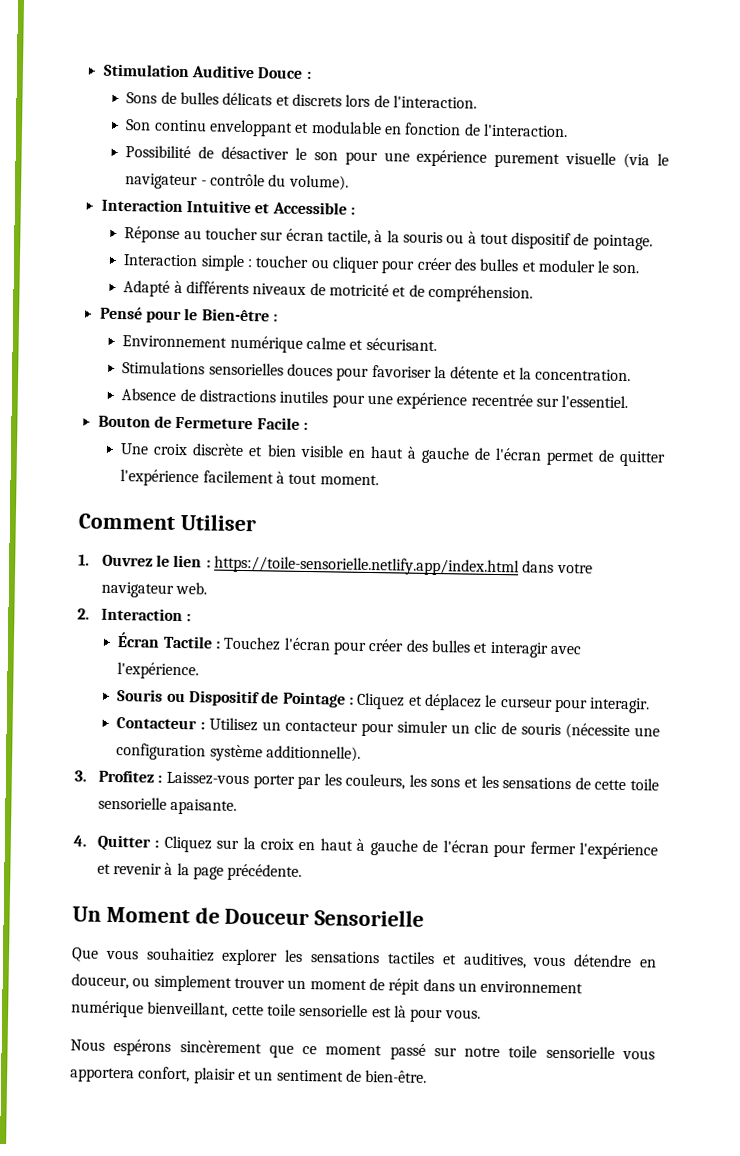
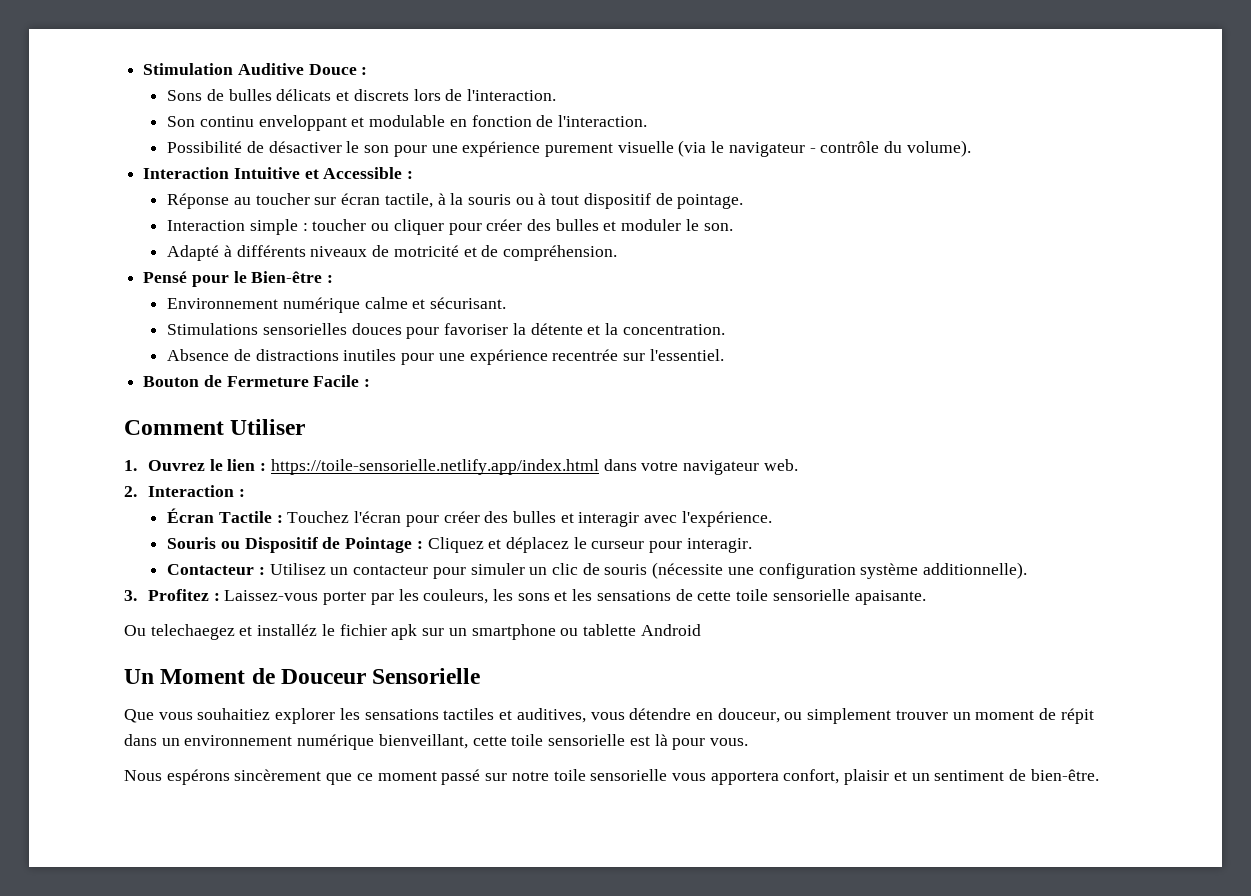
[120,443,666,467] [120,469,379,487] // Une croix discrète et bien visible en haut à gauche de l'écran permet de quitter l'expérience facilement à tout moment. -> (371, 383) none
[73,834,658,860] [96,862,303,881] 4. Quitter : Cliquez sur la croix en haut à gauche de l'écran pour fermer l'expérience et revenir à la page précédente. -> [124,624,701,640] Ou telechaegez et installéz le fichier apk sur un smartphone ou tablette Android

